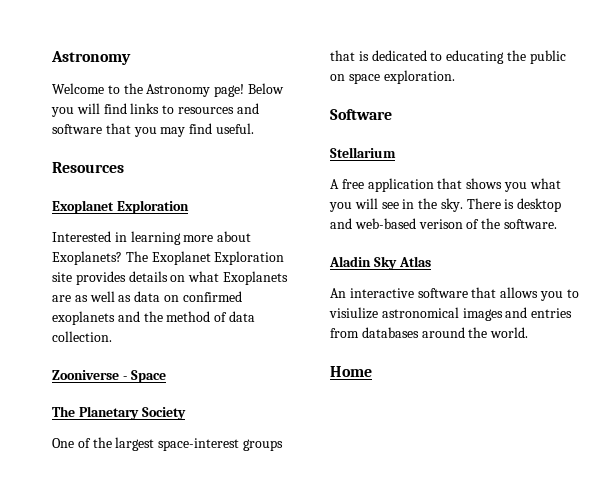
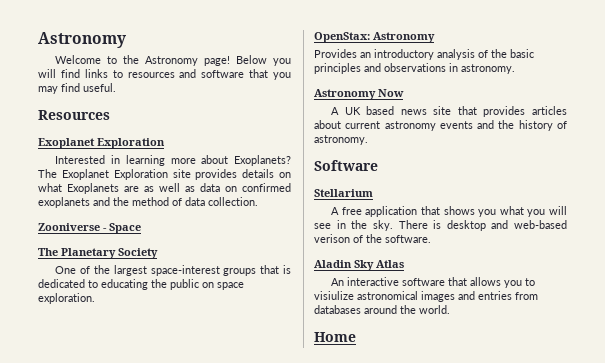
(455, 77) none -> [314,32,435,43] [314,49,534,60] [314,63,515,74] [314,89,404,100] [331,106,567,117] [314,120,567,131] [314,135,368,145] // OpenStax: Astronomy // Provides an introductory analysis of the basic principles and observations in astronomy. // Astronomy Now // A UK based news site that provides articles about current astronomy events and the history of astronomy.

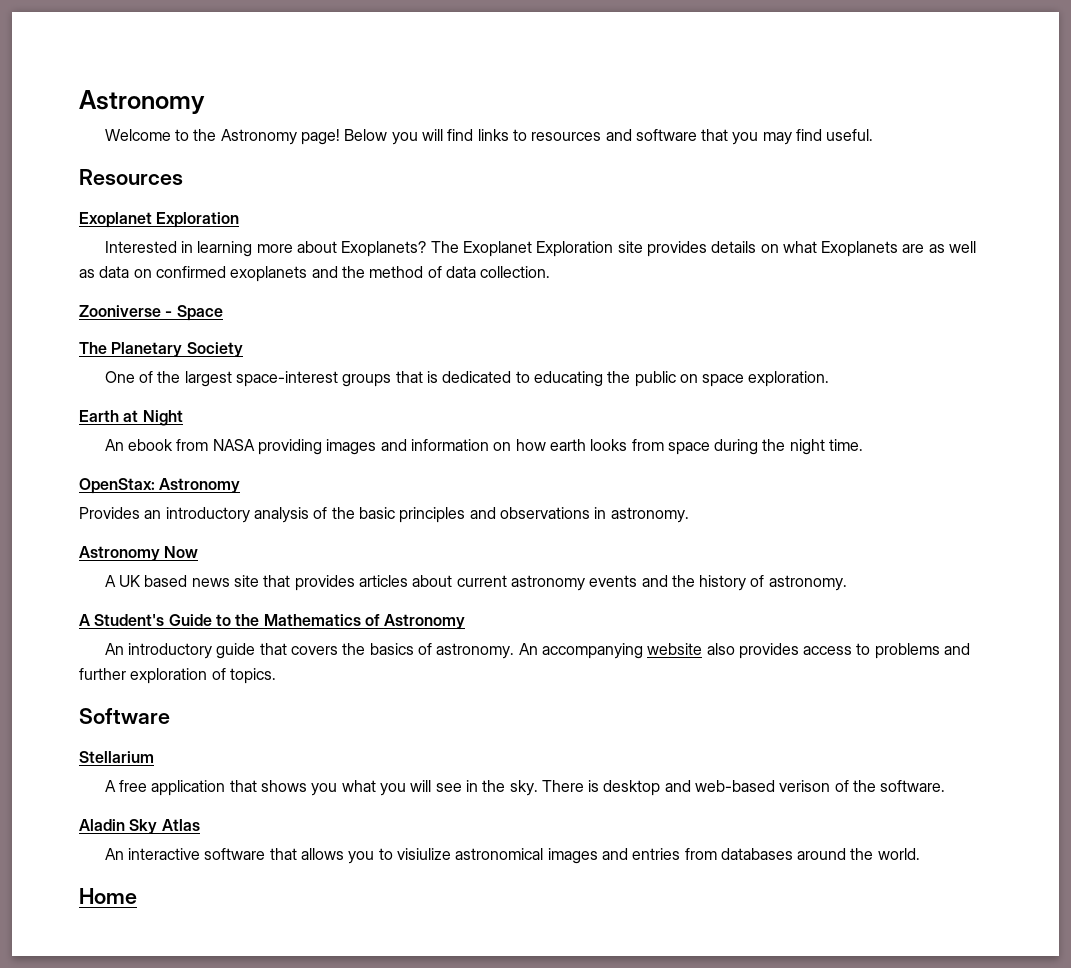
(95, 298) none -> [79,410,183,426] [104,439,864,455] // Earth at Night // An ebook from NASA providing images and information on how earth looks from space during the night time.
(368, 140) none -> [79,614,466,629] [104,643,971,659] [79,668,276,684] // A Student's Guide to the Mathematics of Astronomy // An introductory guide that covers the basics of astronomy. An accompanying website also provides access to problems and further exploration of topics.

